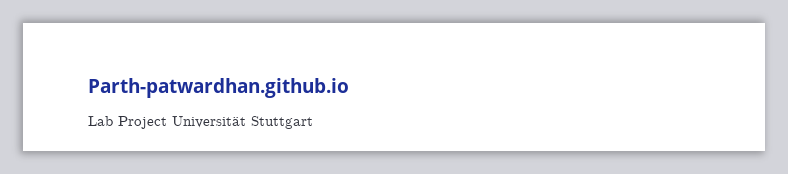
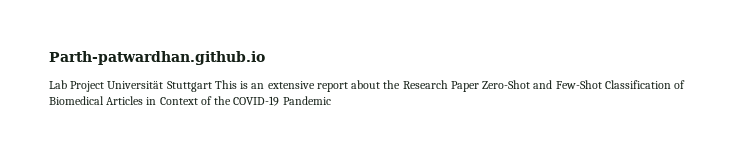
(313, 122) none -> [214,80,686,92] [49,96,331,106] This is an extensive report about the Research Paper Zero-Shot and Few-Shot Classification of Biomedical Articles in Context of the COVID-19 Pandemic

